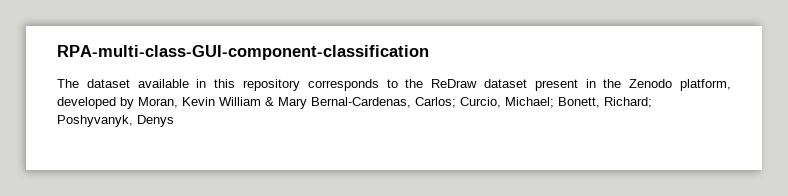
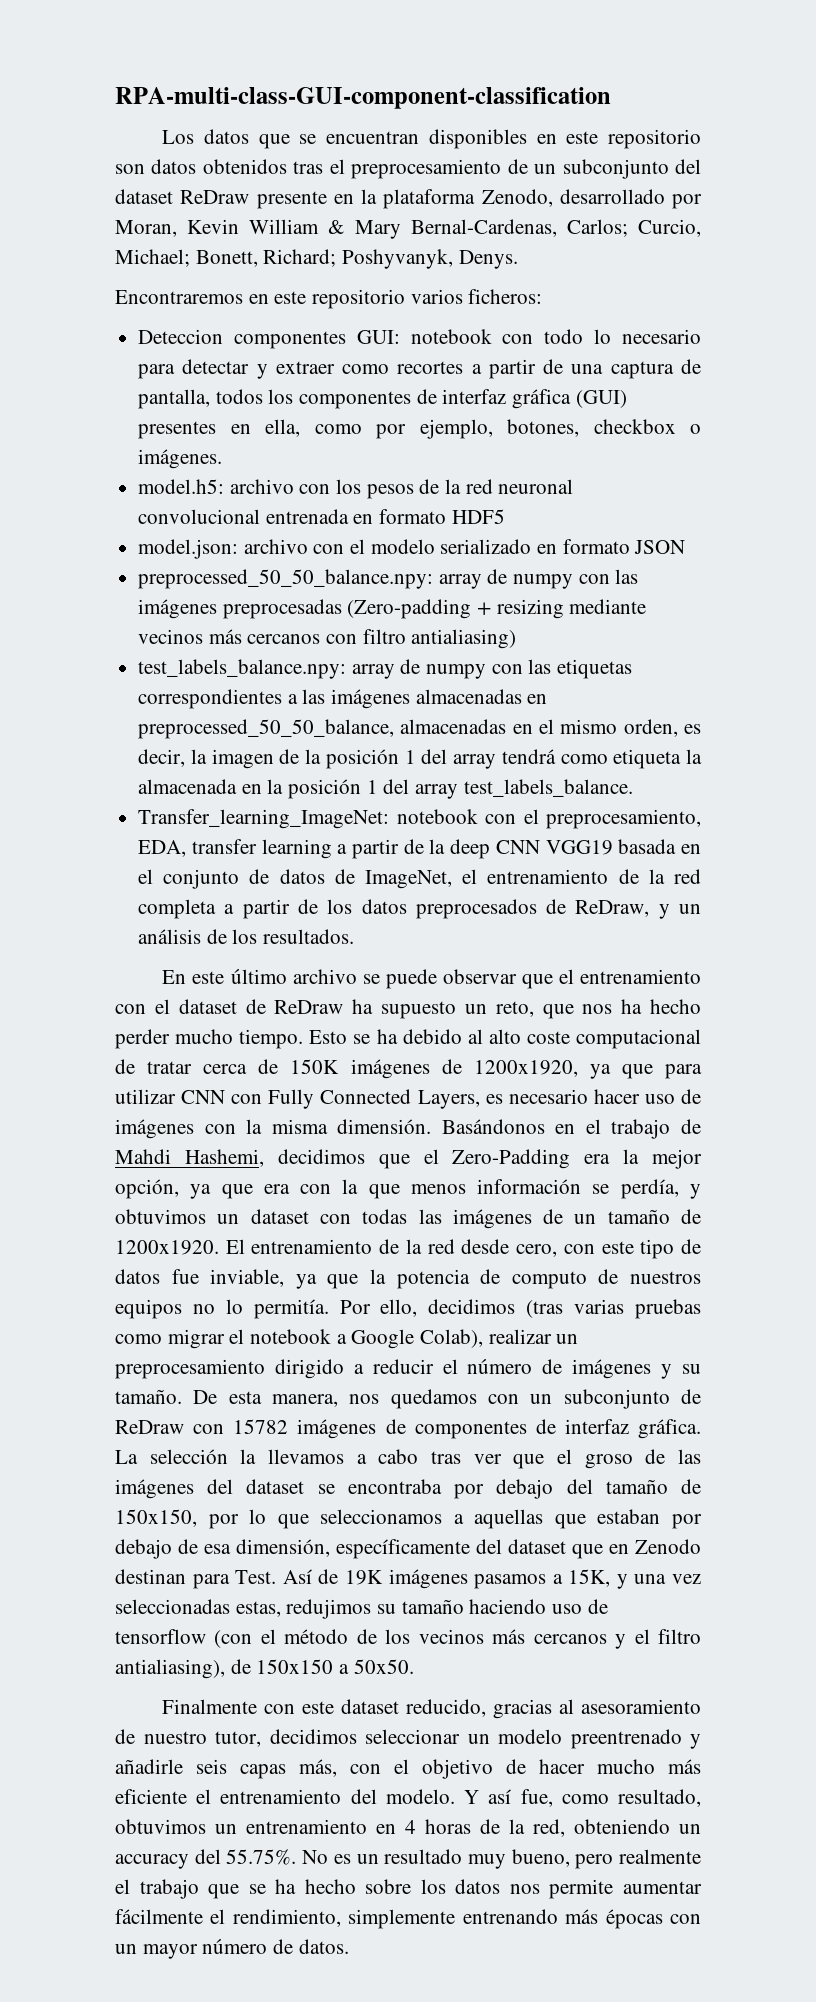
[57,79,731,91] [57,97,134,109] The dataset available in this repository corresponds to the ReDraw dataset present in the Zenodo platform, developed by -> [162,129,701,149] [115,159,702,179] [115,189,702,209] Los datos que se encuentran disponibles en este repositorio son datos obtenidos tras el preprocesamiento de un subconjunto del dataset ReDraw presente en la plataforma Zenodo, desarrollado por
[137,115,174,127] Denys -> [458,250,518,269] [115,289,543,309] [138,329,701,349] [138,359,701,379] [138,389,627,409] [138,419,701,439] [138,449,223,469] [138,479,574,499] [138,509,505,524] [138,539,686,559] [138,569,639,589] [138,599,647,619] [138,629,517,649] [138,659,633,679] [138,689,548,709] [138,719,702,739] [138,749,703,769] [138,779,633,799] [138,809,702,829] [138,839,701,859] [138,869,701,889] [138,899,701,919] [138,929,355,944] [162,969,701,989] [115,999,701,1019] [115,1029,702,1049] [115,1059,703,1079] [115,1089,702,1109] [115,1119,701,1139] [115,1149,702,1169] [115,1179,701,1199] [115,1209,701,1229] [115,1239,702,1259] [115,1269,702,1289] [115,1299,702,1319] [115,1329,579,1349] [115,1359,702,1379] [115,1389,701,1409] [115,1419,701,1439] [115,1449,701,1469] [115,1479,701,1499] [115,1509,702,1529] [115,1539,701,1559] [115,1569,701,1589] [115,1599,608,1619] [115,1629,701,1649] [115,1659,414,1679] [162,1699,701,1719] [115,1729,701,1749] [115,1759,701,1779] [115,1789,701,1807] [115,1819,701,1837] [115,1849,701,1869] [115,1879,702,1899] [115,1909,701,1929] [115,1939,349,1959] Denys. // Encontraremos en este repositorio varios ficheros: // Deteccion componentes GUI: notebook con todo lo necesario para detectar y extraer como recortes a partir de una captura de pantalla, todos los componentes de interfaz gráfica (GUI) presentes en ella, como por ejemplo, botones, checkbox o imágenes. // model.h5: archivo con los pesos de la red neuronal convolucional entrenada en formato HDF5 // model.json: archivo con el modelo serializado en formato JSON // preprocessed_50_50_balance.npy: array de numpy con las imágenes preprocesadas (Zero-padding + resizing mediante vecinos más cercanos con filtro antialiasing) // test_labels_balance.npy: array de numpy con las etiquetas correspondientes a las imágenes almacenadas en preprocessed_50_50_balance, almacenadas en el mismo orden, es decir, la imagen de la posición 1 del array tendrá como etiqueta la almacenada en la posición 1 del array test_labels_balance. // Transfer_learning_ImageNet: notebook con el preprocesamiento, EDA, transfer learning a partir de la deep CNN VGG19 basada en el conjunto de datos de ImageNet, el entrenamiento de la red completa a partir de los datos preprocesados de ReDraw, y un análisis de los resultados. // En este último archivo se puede observar que el entrenamiento con el dataset de ReDraw ha supuesto un reto, que nos ha hecho perder mucho tiempo. Esto se ha debido al alto coste computacional de tratar cerca de 150K imágenes de 1200x1920, ya que para utilizar CNN con Fully Connected Layers, es necesario hacer uso de imágenes con la misma dimensión. Basándonos en el trabajo de Mahdi Hashemi, decidimos que el Zero-Padding era la mejor opción, ya que era con la que menos información se perdía, y obtuvimos un dataset con todas las imágenes de un tamaño de 1200x1920. El entrenamiento de la red desde cero, con este tipo de datos fue inviable, ya que la potencia de computo de nuestros equipos no lo permitía. Por ello, decidimos (tras varias pruebas como migrar el notebook a Google Colab), realizar un preprocesamiento dirigido a reducir el número de imágenes y su tamaño. De esta manera, nos quedamos con un subconjunto de ReDraw con 15782 imágenes de componentes de interfaz gráfica. La selección la llevamos a cabo tras ver que el groso de las imágenes del dataset se encontraba por debajo del tamaño de 150x150, por lo que seleccionamos a aquellas que estaban por debajo de esa dimensión, específicamente del dataset que en Zenodo destinan para Test. Así de 19K imágenes pasamos a 15K, y una vez seleccionadas estas, redujimos su tamaño haciendo uso de tensorflow (con el método de los vecinos más cercanos y el filtro antialiasing), de 150x150 a 50x50. // Finalmente con este dataset reducido, gracias al asesoramiento de nuestro tutor, decidimos seleccionar un modelo preentrenado y añadirle seis capas más, con el objetivo de hacer mucho más eficiente el entrenamiento del modelo. Y así fue, como resultado, obtuvimos un entrenamiento en 4 horas de la red, obteniendo un accuracy del 55.75%. No es un resultado muy bueno, pero realmente el trabajo que se ha hecho sobre los datos nos permite aumentar fácilmente el rendimiento, simplemente entrenando más épocas con un mayor número de datos.

